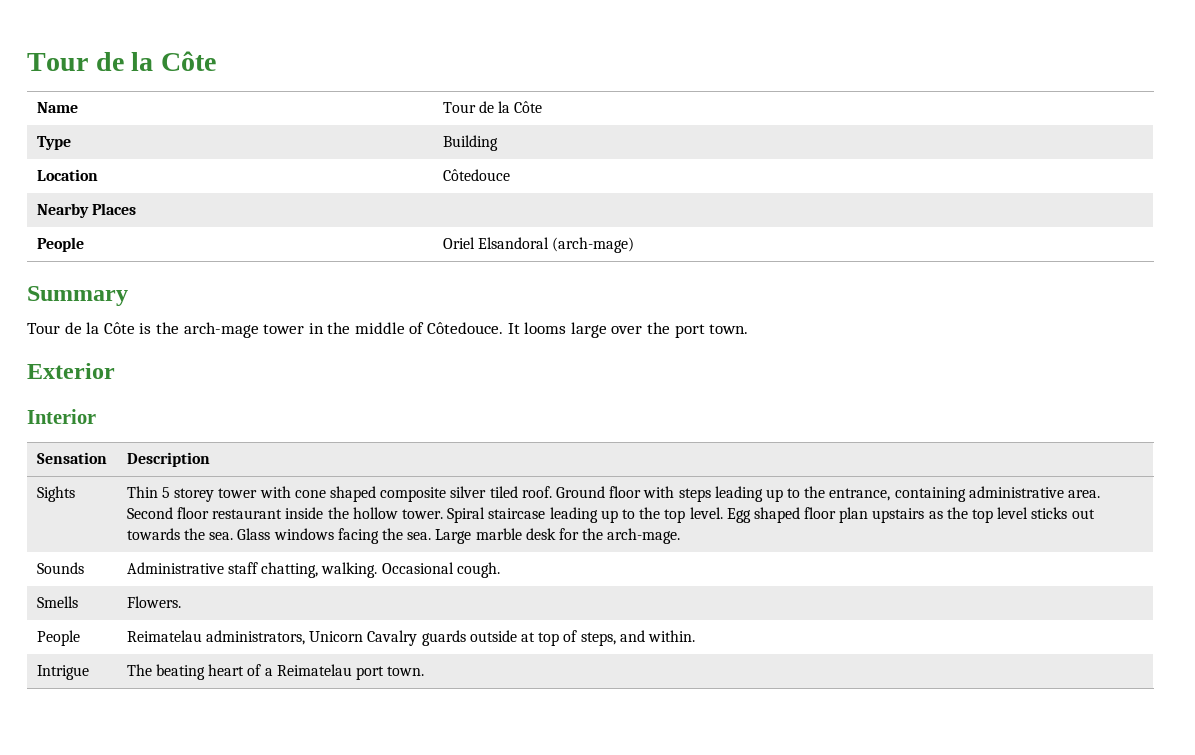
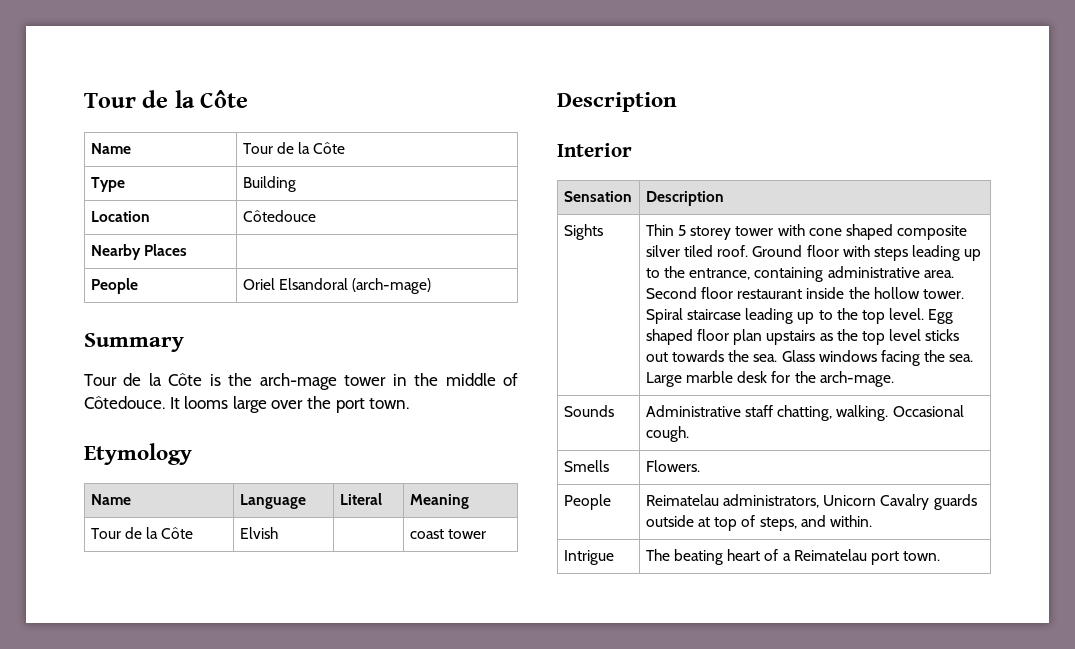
[27,363,115,379] Exterior -> [84,443,192,465] [90,494,131,505] [239,494,306,509] [339,493,382,505] [409,494,469,509] [90,527,194,539] [239,527,278,539] [409,529,487,539] [557,92,677,112] Etymology // Name | Language | Literal | Meaning // Tour de la Côte | Elvish | | coast tower // Description

